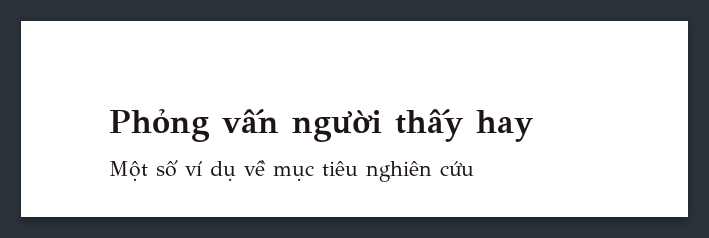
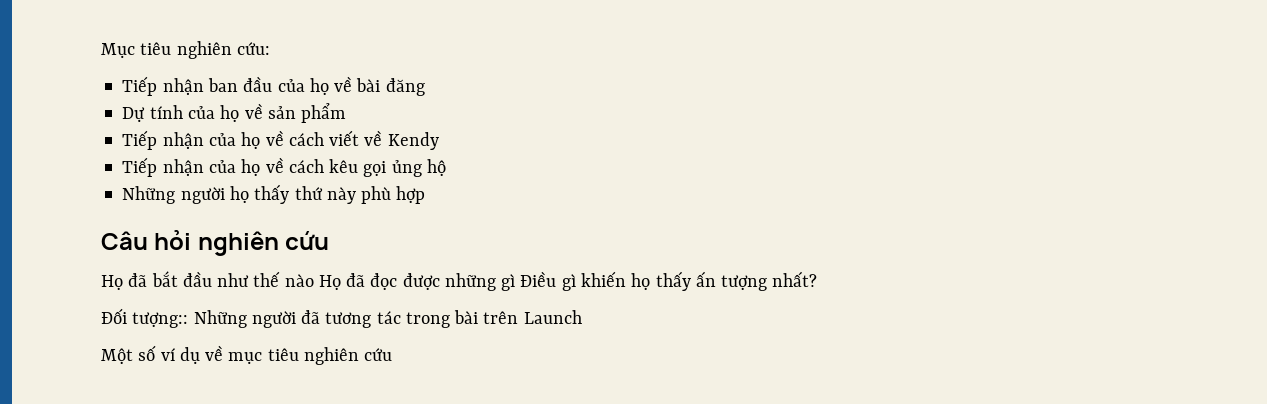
[109,109,533,142] Phỏng vấn người thấy hay -> [101,41,270,59] [122,76,425,96] [122,103,347,123] [122,130,439,150] [122,157,446,177] [122,184,426,204] [101,229,330,256] [101,271,818,291] [101,308,582,328] Mục tiêu nghiên cứu: // Tiếp nhận ban đầu của họ về bài đăng // Dự tính của họ về sản phẩm // Tiếp nhận của họ về cách viết về Kendy // Tiếp nhận của họ về cách kêu gọi ủng hộ // Những người họ thấy thứ này phù hợp // Câu hỏi nghiên cứu // Họ đã bắt đầu như thế nào Họ đã đọc được những gì Điều gì khiến họ thấy ấn tượng nhất? // Đối tượng:: Những người đã tương tác trong bài trên Launch

